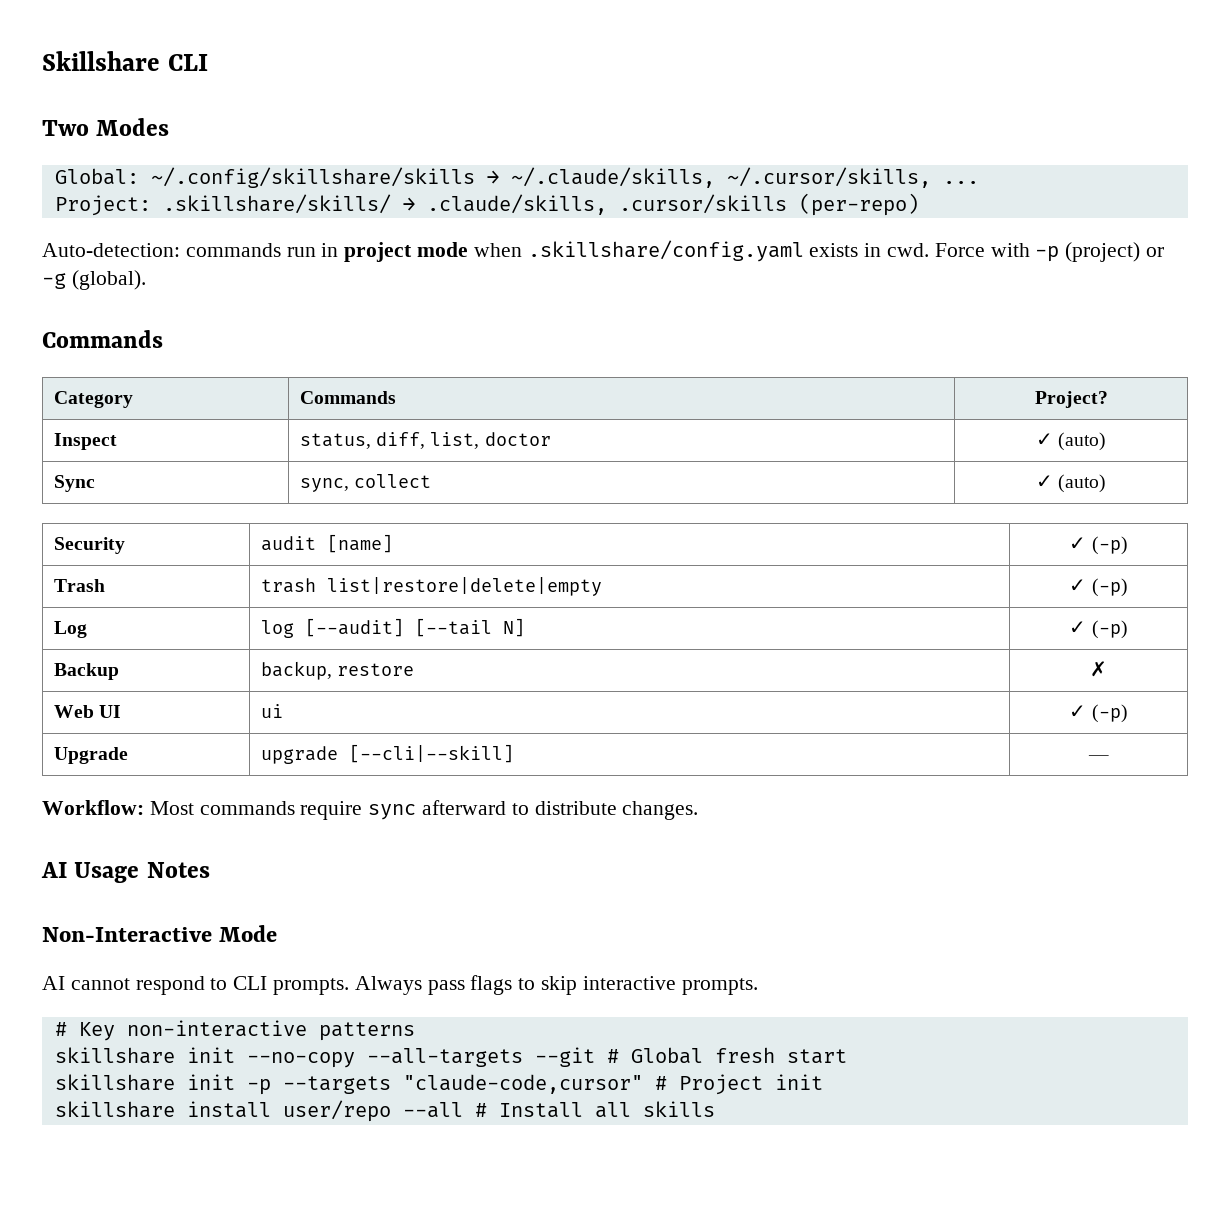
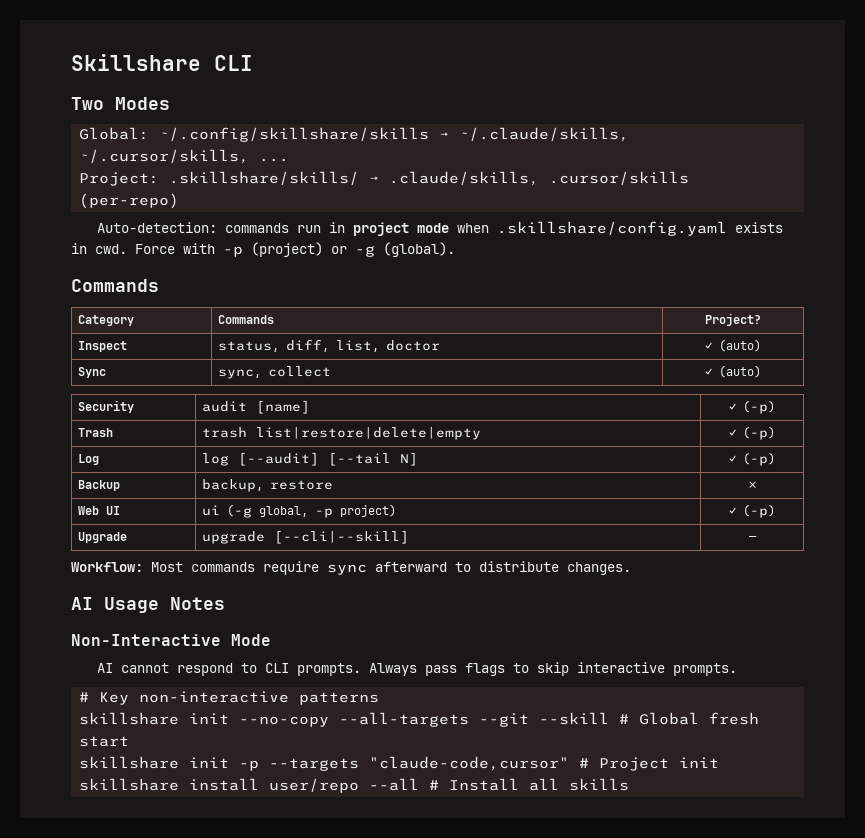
(283, 711) none -> [227,504,397,518] (-g global, -p project)
(595, 1057) none -> [539,712,610,725] --skill

